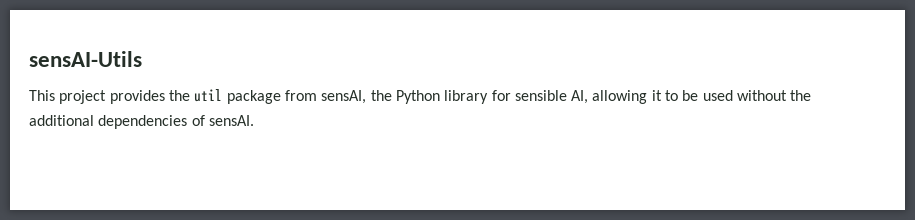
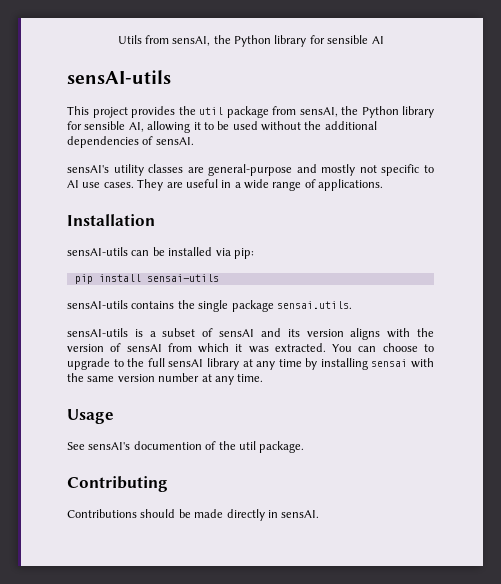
[29,51,142,67] sensAI-Utils -> [117,35,384,47] [67,70,171,84] Utils from sensAI, the Python library for sensible AI // sensAI-utils
(254, 120) none -> [67,164,434,176] [67,179,384,191] [67,214,155,226] [67,247,254,259] [74,274,219,284] [67,300,352,312] [67,328,434,340] [67,343,434,353] [67,358,434,370] [67,373,264,385] [67,409,114,424] [67,441,305,453] [67,476,168,492] [67,509,320,521] // sensAI's utility classes are general-purpose and mostly not specific to AI use cases. They are useful in a wide range of applications. // Installation // sensAI-utils can be installed via pip: // pip install sensai-utils // sensAI-utils contains the single package sensai.utils. // sensAI-utils is a subset of sensAI and its version aligns with the version of sensAI from which it was extracted. You can choose to upgrade to the full sensAI library at any time by installing sensai with the same version number at any time. // Usage // See sensAI's documention of the util package. // Contributing // Contributions should be made directly in sensAI.

